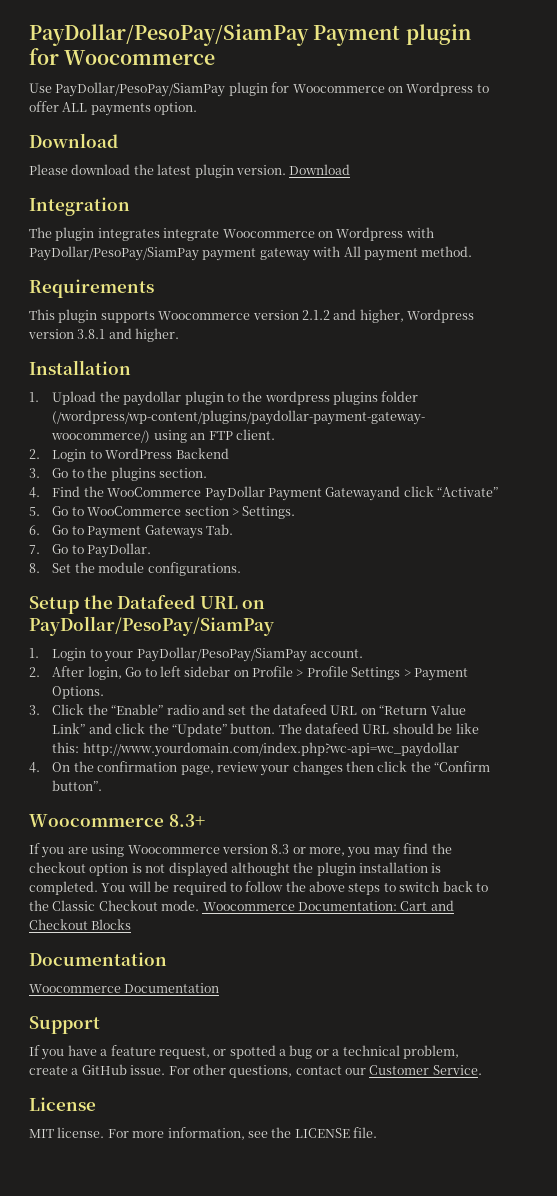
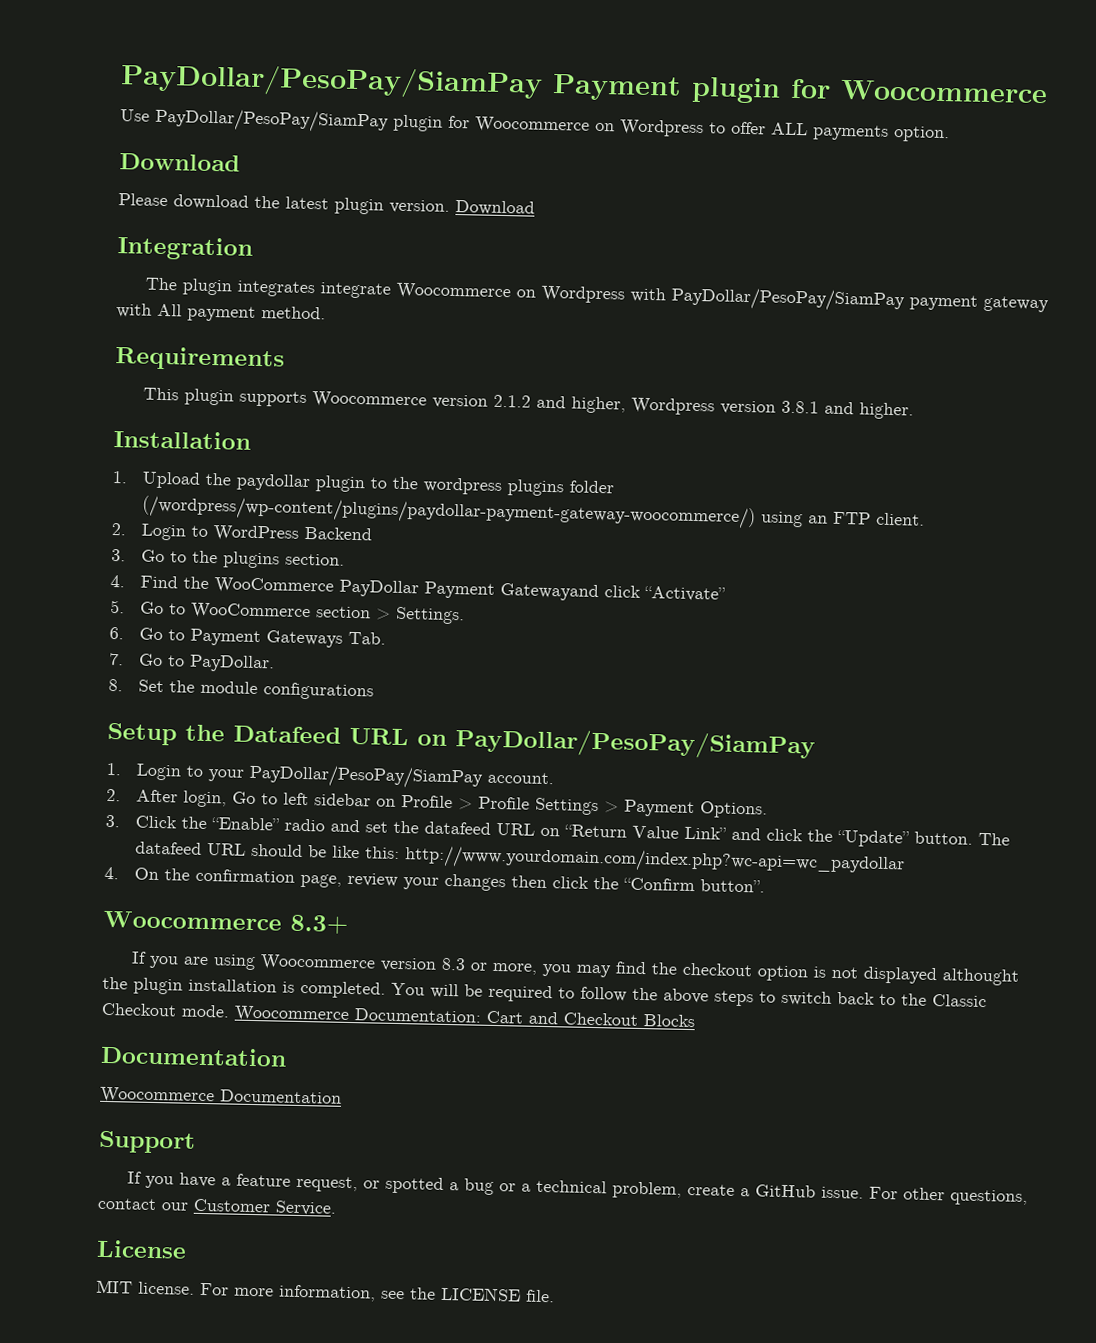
[147,562,241,576] configurations. -> [262,682,374,701] configurations

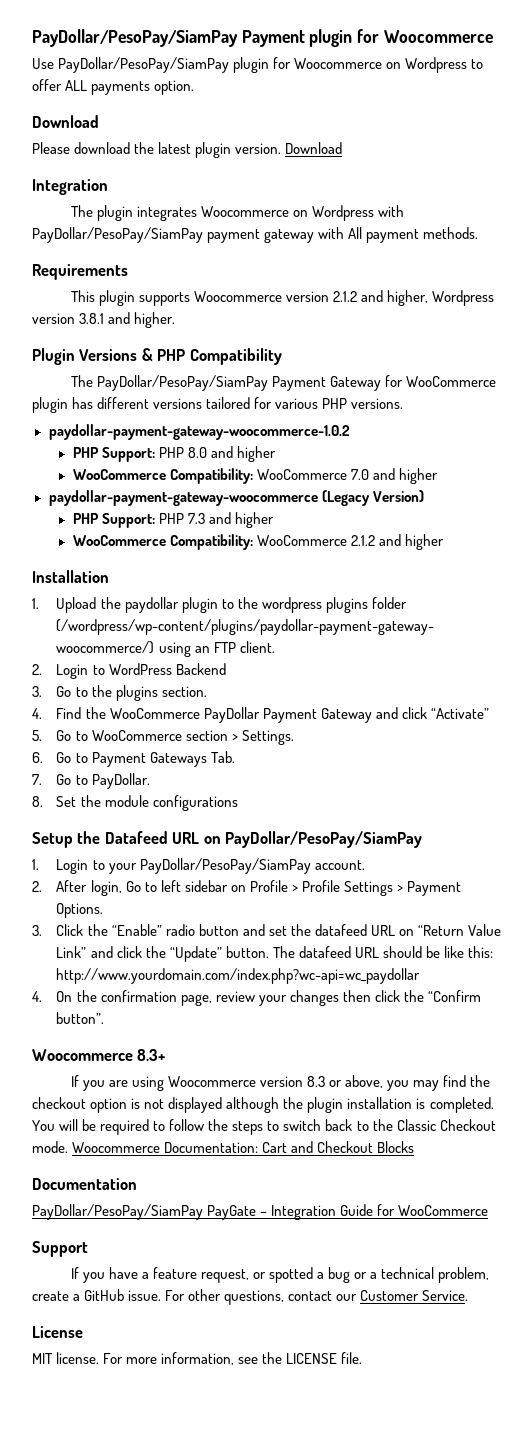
[320,282,392,299] integrate -> (197, 213) none
[261,306,326,320] method. -> [423,227,479,239] methods.
(915, 411) none -> [32,348,282,365] [70,375,496,391] [32,397,404,413] [48,424,350,440] [72,446,277,462] [72,468,439,484] [48,490,424,506] [72,512,275,528] [72,534,445,550] // Plugin Versions & PHP Compatibility // The PayDollar/PesoPay/SiamPay Payment Gateway for WooCommerce plugin has different versions tailored for various PHP versions. // paydollar-payment-gateway-woocommerce-1.0.2 // PHP Support: PHP 8.0 and higher // WooCommerce Compatibility: WooCommerce 7.0 and higher // paydollar-payment-gateway-woocommerce (Legacy Version) // PHP Support: PHP 7.3 and higher // WooCommerce Compatibility: WooCommerce 2.1.2 and higher
[499,582,599,602] Gatewayand -> [320,707,398,723] Gateway and
(325, 825) none -> [198,924,239,936] button
[492,962,538,975] more, -> [344,1075,383,1088] above,
[942,968,1020,986] althought -> [226,1097,280,1113] although
[663,988,709,1004] above -> (229, 1125) none
[100,1086,342,1105] Woocommerce Documentation -> [32,1204,489,1220] PayDollar/PesoPay/SiamPay PayGate – Integration Guide for WooCommerce

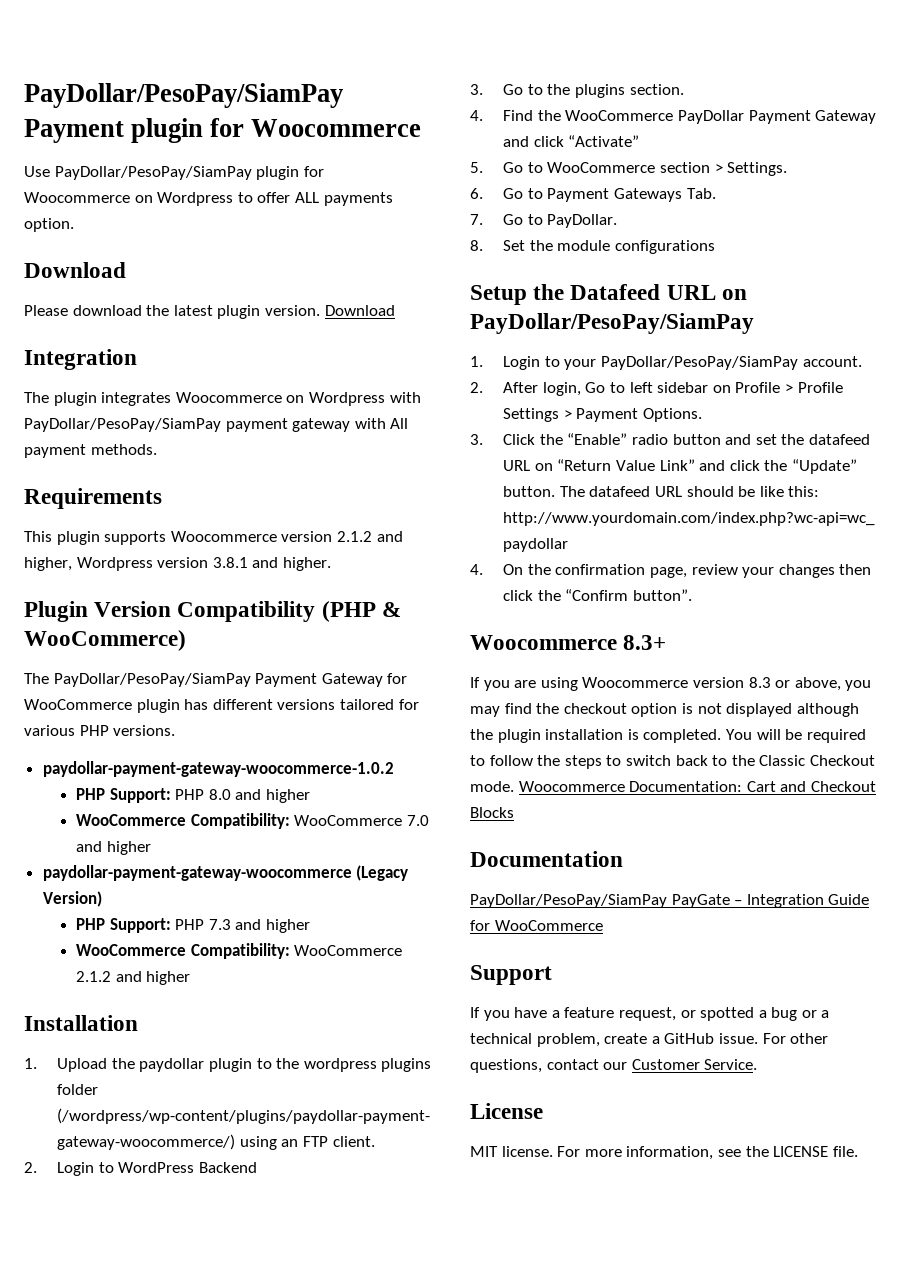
[79,348,282,365] Versions & PHP Compatibility -> [94,601,401,622] [24,630,186,651] Version Compatibility (PHP & WooCommerce)

